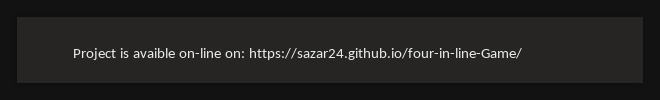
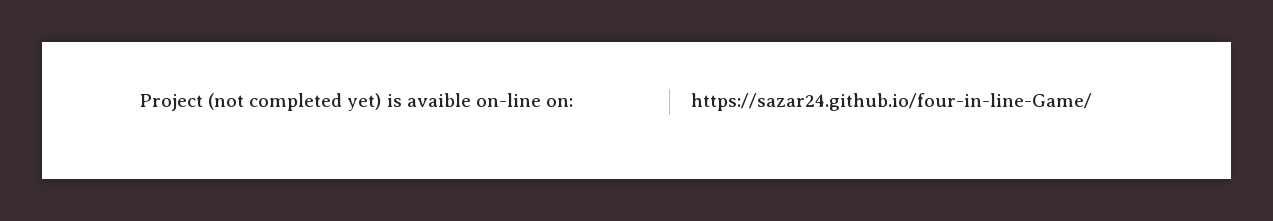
(116, 54) none -> [208,93,382,111] (not completed yet)

